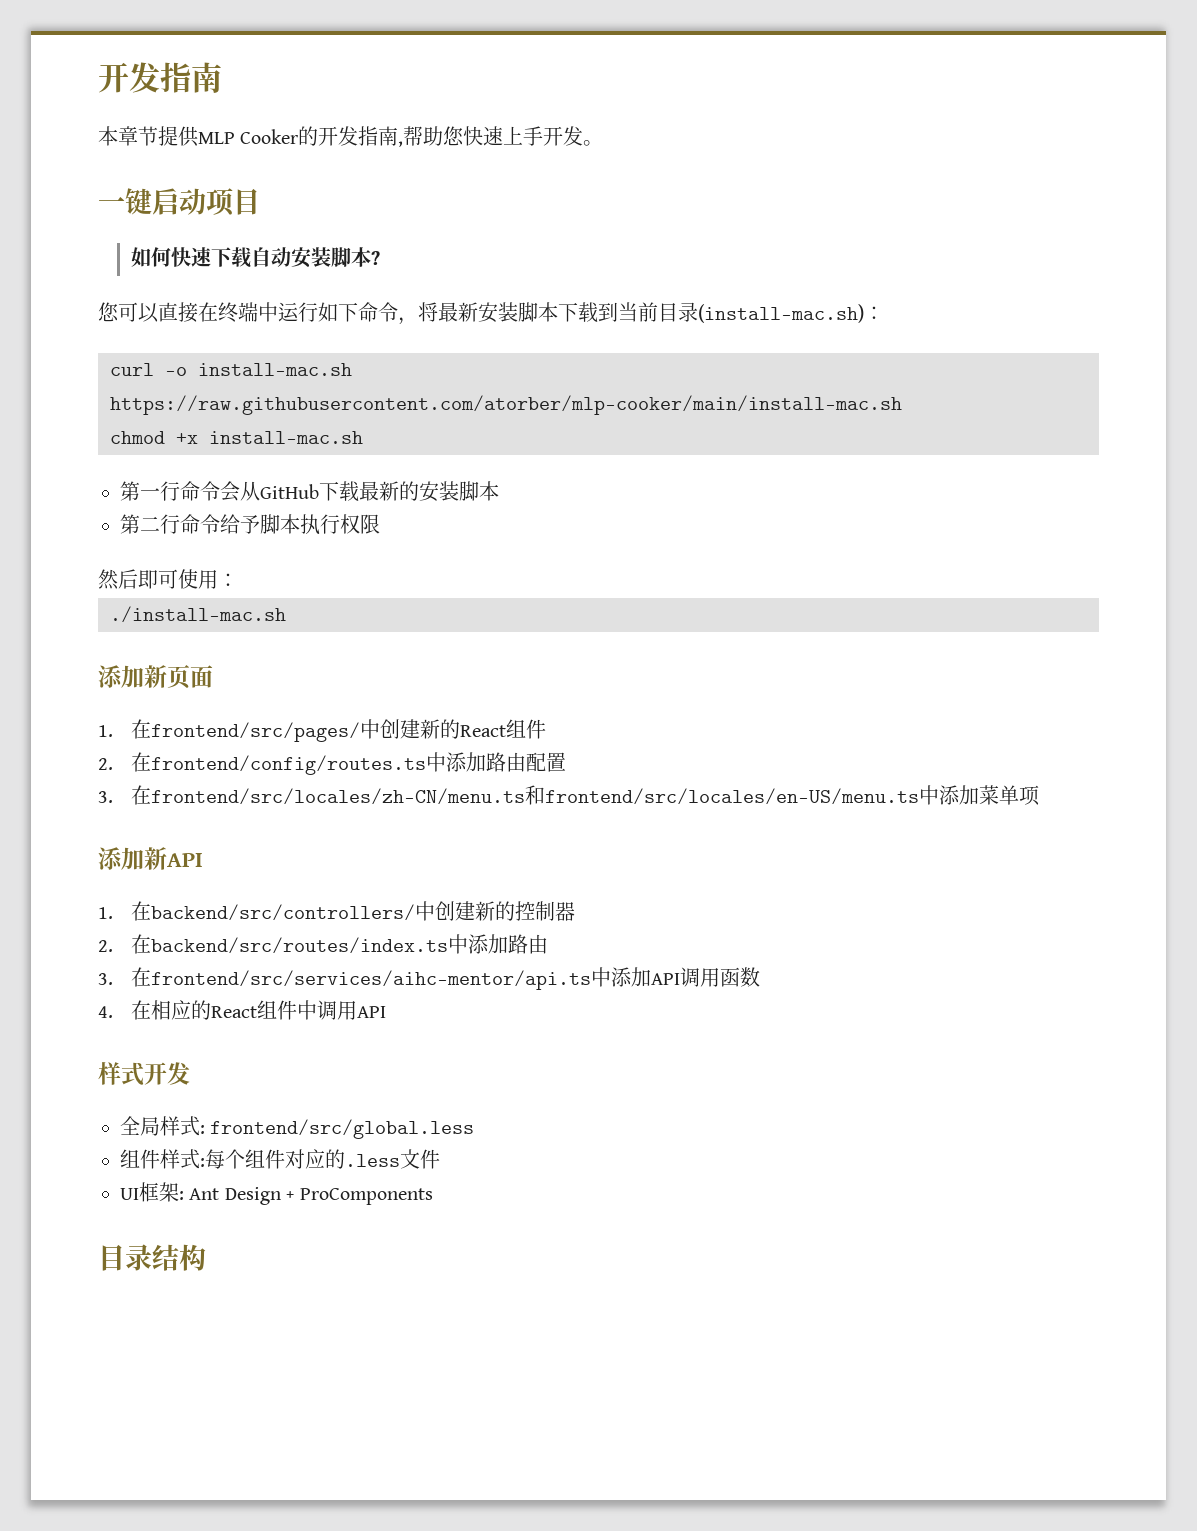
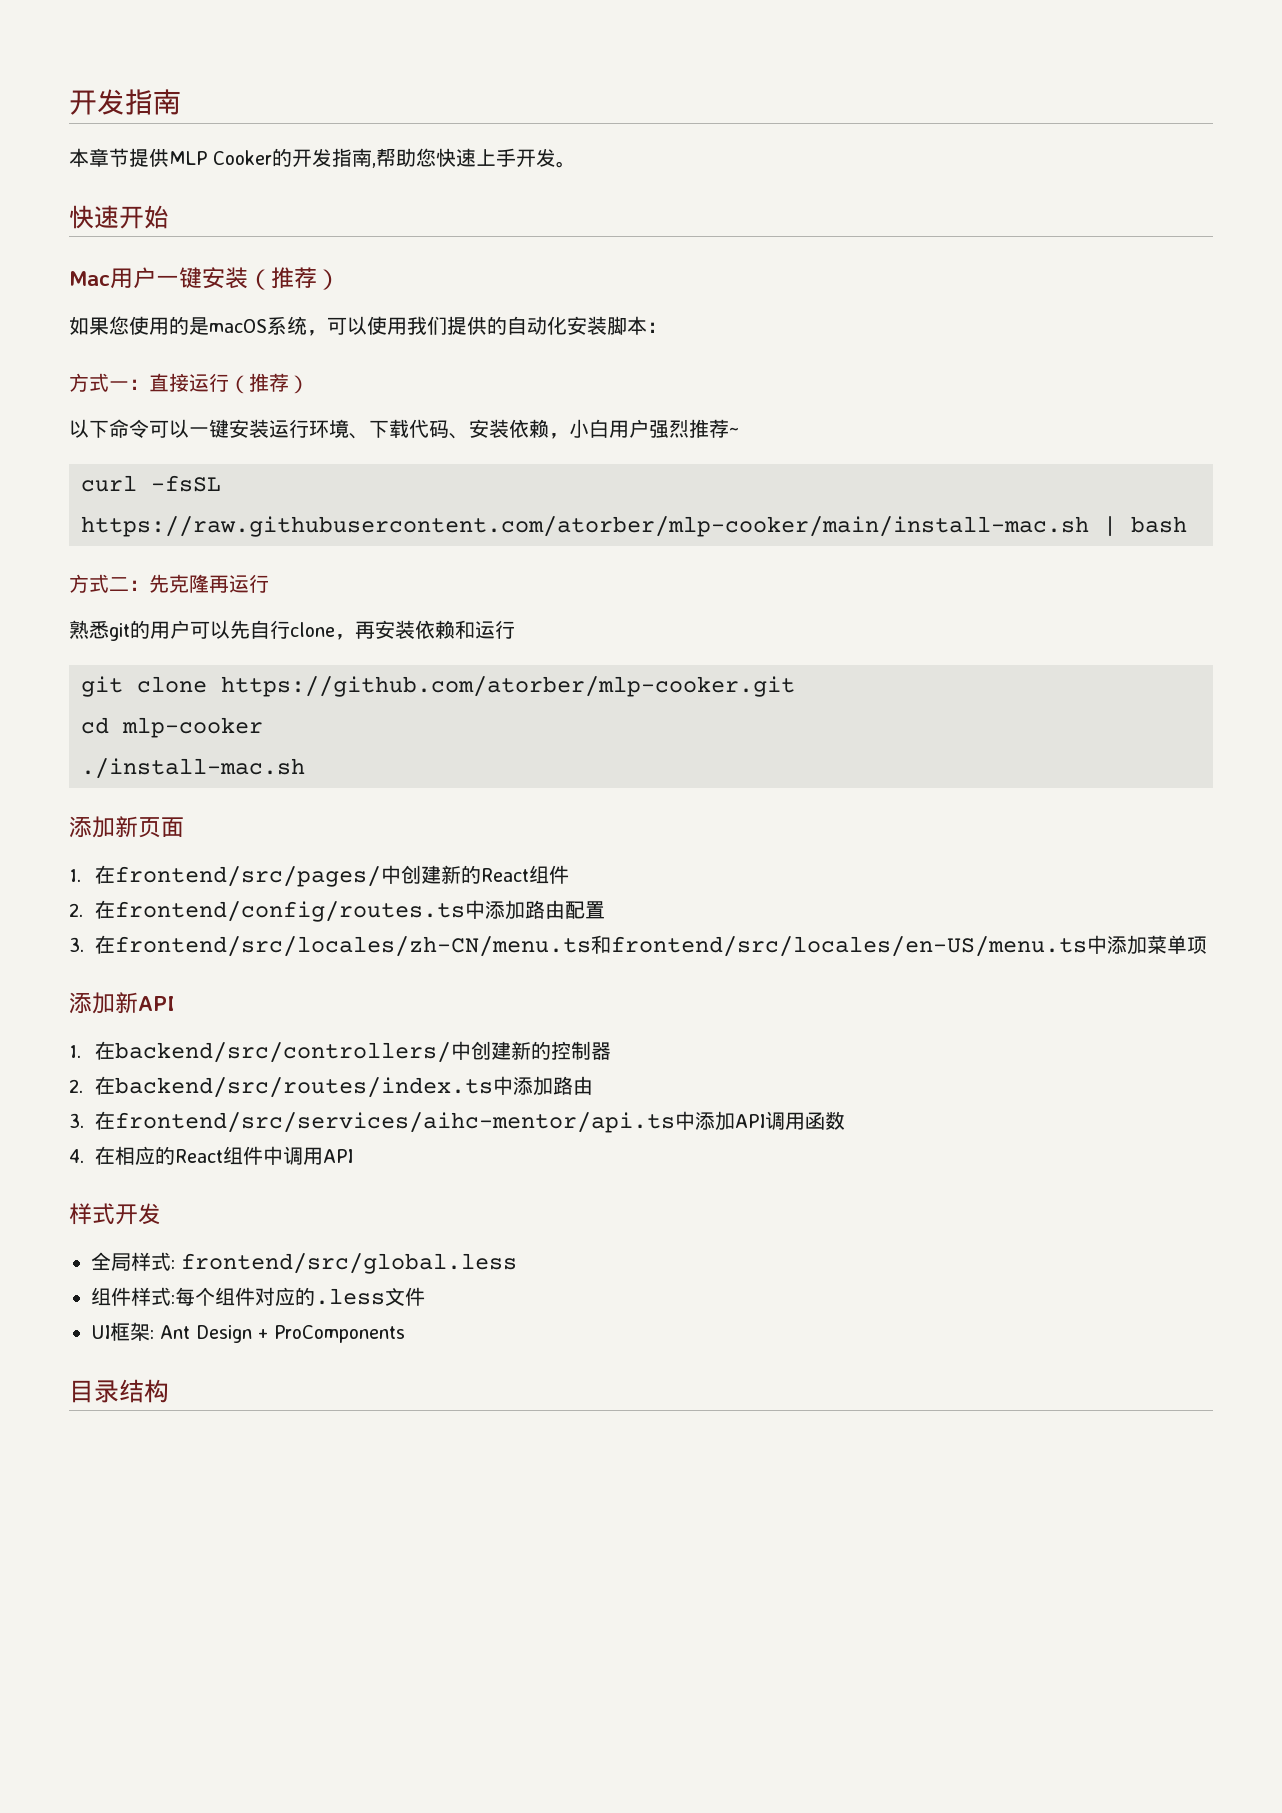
[98,188,260,216] [130,247,380,268] [98,302,884,325] 一键启动项目 // 如何快速下载自动安装脚本? // 您可以直接在终端中运行如下命令，将最新安装脚本下载到当前目录(install-mac.sh)： -> [69,205,169,229] [69,267,340,290] [69,316,667,336] [69,373,309,394] [69,419,739,439] 快速开始 // Mac用户一键安装（推荐） // 如果您使用的是macOS系统，可以使用我们提供的自动化安装脚本： // 方式一：直接运行（推荐） // 以下命令可以一键安装运行环境、下载代码、安装依赖，小白用户强烈推荐~
[165,363,352,376] -o install-mac.sh -> [151,475,221,492] -fsSL
[110,431,363,444] [120,481,499,502] [120,514,380,535] [98,569,238,590] // chmod +x install-mac.sh // 第一行命令会从GitHub下载最新的安装脚本 // 第二行命令给予脚本执行权限 // 然后即可使用： -> [1103,516,1187,537] [69,574,269,593] [69,620,515,641] [81,676,795,697] [81,717,263,738] | bash // 方式二：先克隆再运行 // 熟悉git的用户可以先自行clone，再安装依赖和运行 // git clone https://github.com/atorber/mlp-cooker.git // cd mlp-cooker

